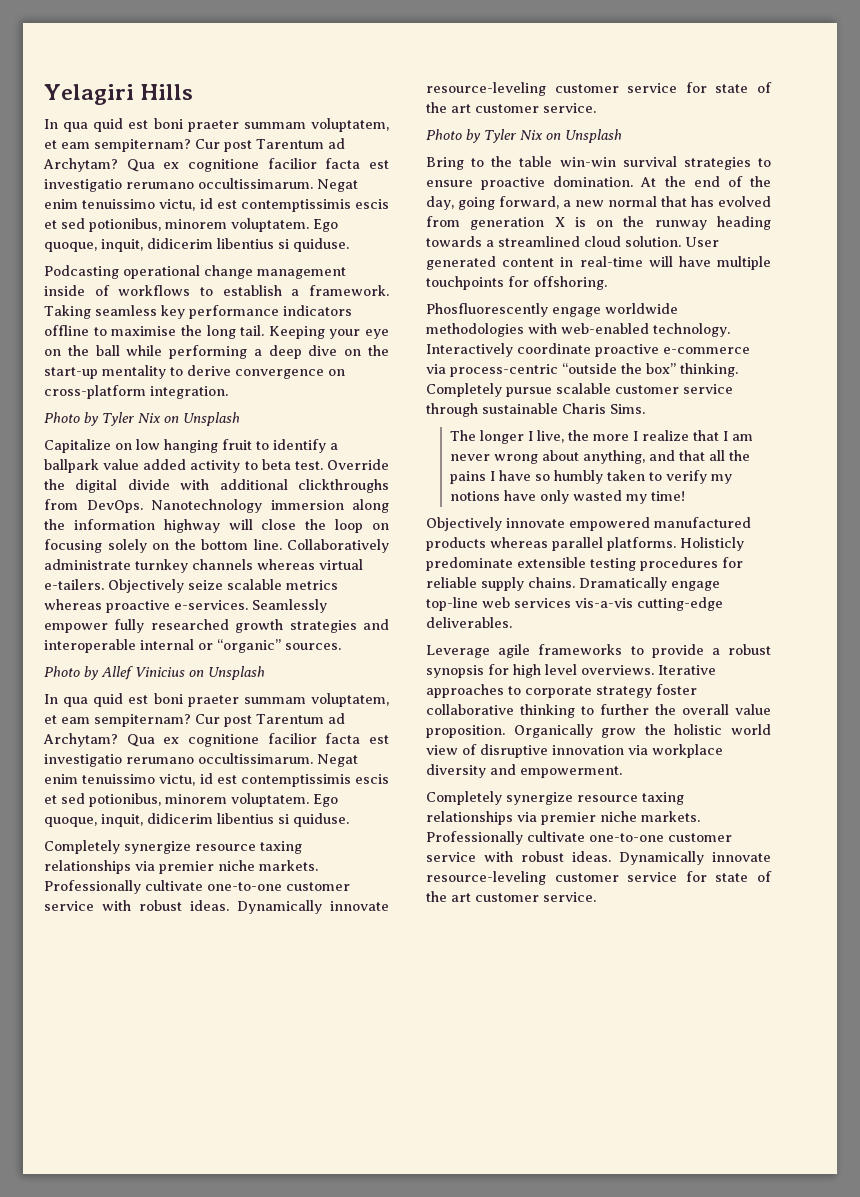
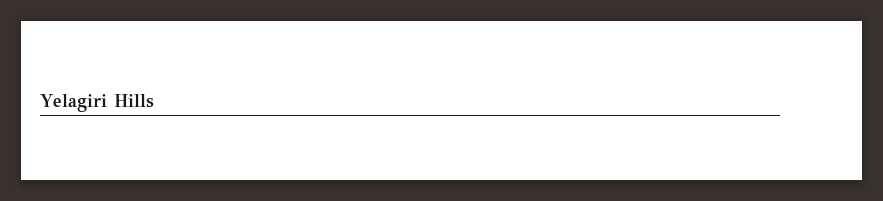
[44,118,389,132] [44,138,345,152] [43,158,389,172] [44,178,358,192] [44,198,389,212] [44,218,338,232] [44,238,349,252] [44,265,346,279] [44,285,389,296] [44,305,352,319] [44,325,389,339] [44,345,389,359] [44,365,345,379] [44,385,228,399] [44,412,240,426] [44,439,338,453] [44,459,389,473] [44,479,389,493] [44,499,389,513] [44,519,389,533] [44,539,389,553] [44,559,363,573] [44,579,338,593] [44,599,327,613] [44,619,389,633] [44,639,341,653] [44,666,265,680] [44,693,389,707] [44,713,345,727] [43,733,389,747] [44,753,358,767] [44,773,389,787] [44,793,338,807] [44,813,349,827] [44,840,302,854] [44,860,318,874] [44,880,350,894] [44,900,389,914] [426,82,772,96] [426,102,596,113] [426,129,622,143] [426,156,771,170] [426,176,771,190] [426,196,771,210] [426,216,771,230] [426,236,719,247] [426,256,771,270] [426,276,607,290] [426,303,678,317] [426,323,730,337] [426,343,750,357] [426,363,738,377] [426,383,733,397] [426,403,645,417] [450,430,754,444] [450,450,751,464] [450,470,733,484] [450,490,686,504] [426,517,751,531] [426,537,744,551] [426,557,743,571] [426,577,720,591] [426,597,723,611] [426,617,512,628] [426,644,771,658] [426,664,716,678] [426,684,697,698] [426,704,771,718] [426,724,771,738] [426,744,723,758] [426,764,622,778] [426,791,684,805] [426,811,700,825] [426,831,732,845] [426,851,771,865] [426,871,772,885] [426,891,596,902] // In qua quid est boni praeter summam voluptatem, et eam sempiternam? Cur post Tarentum ad Archytam? Qua ex cognitione facilior facta est investigatio rerumano occultissimarum. Negat enim tenuissimo victu, id est contemptissimis escis et sed potionibus, minorem voluptatem. Ego quoque, inquit, didicerim libentius si quiduse. // Podcasting operational change management inside of workflows to establish a framework. Taking seamless key performance indicators offline to maximise the long tail. Keeping your eye on the ball while performing a deep dive on the start-up mentality to derive convergence on cross-platform integration. // Photo by Tyler Nix on Unsplash // Capitalize on low hanging fruit to identify a ballpark value added activity to beta test. Override the digital divide with additional clickthroughs from DevOps. Nanotechnology immersion along the information highway will close the loop on focusing solely on the bottom line. Collaboratively administrate turnkey channels whereas virtual e-tailers. Objectively seize scalable metrics whereas proactive e-services. Seamlessly empower fully researched growth strategies and interoperable internal or “organic” sources. // Photo by Allef Vinicius on Unsplash // In qua quid est boni praeter summam voluptatem, et eam sempiternam? Cur post Tarentum ad Archytam? Qua ex cognitione facilior facta est investigatio rerumano occultissimarum. Negat enim tenuissimo victu, id est contemptissimis escis et sed potionibus, minorem voluptatem. Ego quoque, inquit, didicerim libentius si quiduse. // Completely synergize resource taxing relationships via premier niche markets. Professionally cultivate one-to-one customer service with robust ideas. Dynamically innovate resource-leveling customer service for state of the art customer service. // Photo by Tyler Nix on Unsplash // Bring to the table win-win survival strategies to ensure proactive domination. At the end of the day, going forward, a new normal that has evolved from generation X is on the runway heading towards a streamlined cloud solution. User generated content in real-time will have multiple touchpoints for offshoring. // Phosfluorescently engage worldwide methodologies with web-enabled technology. Interactively coordinate proactive e-commerce via process-centric “outside the box” thinking. Completely pursue scalable customer service through sustainable Charis Sims. // The longer I live, the more I realize that I am never wrong about anything, and that all the pains I have so humbly taken to verify my notions have only wasted my time! // Objectively innovate empowered manufactured products whereas parallel platforms. Holisticly predominate extensible testing procedures for reliable supply chains. Dramatically engage top-line web services vis-a-vis cutting-edge deliverables. // Leverage agile frameworks to provide a robust synopsis for high level overviews. Iterative approaches to corporate strategy foster collaborative thinking to further the overall value proposition. Organically grow the holistic world view of disruptive innovation via workplace diversity and empowerment. // Completely synergize resource taxing relationships via premier niche markets. Professionally cultivate one-to-one customer service with robust ideas. Dynamically innovate resource-leveling customer service for state of the art customer service. -> (154, 101) none

